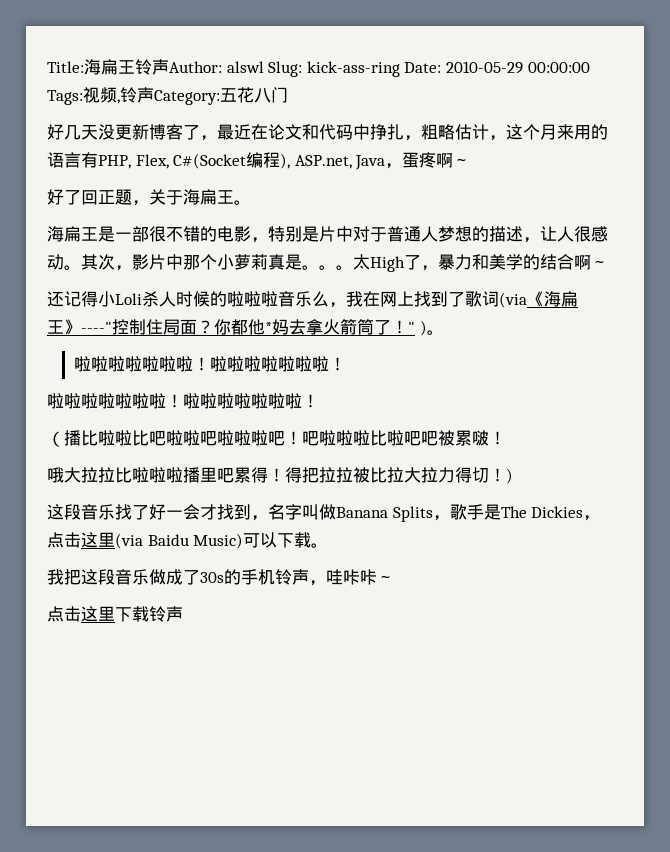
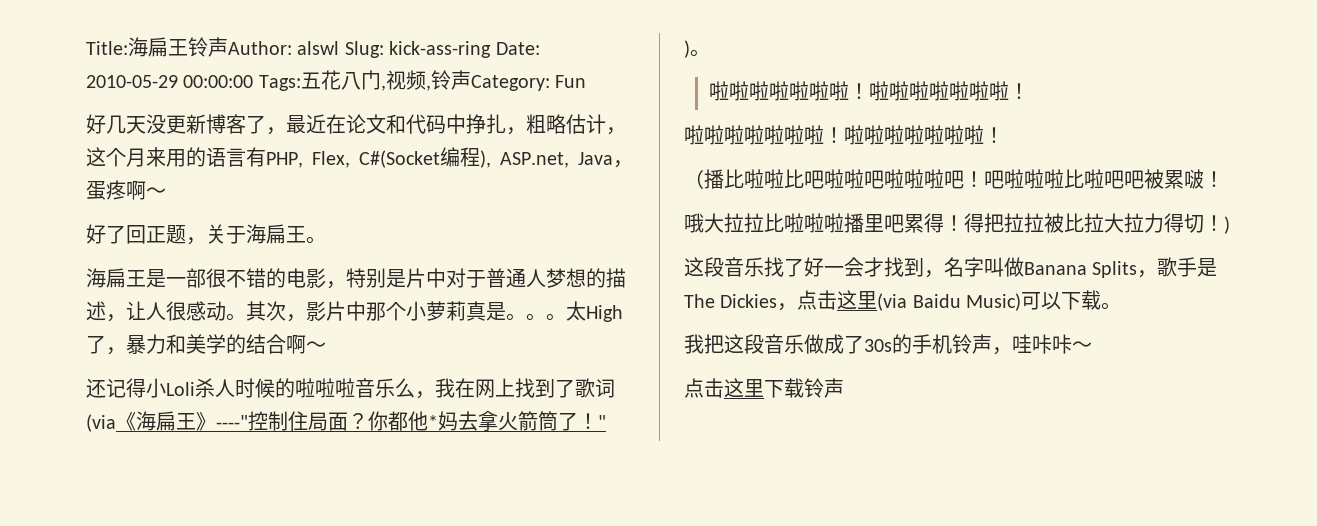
(83, 97) none -> [300,70,386,91] 五花八门,
[220,87,288,103] 五花八门 -> [555,75,587,88] Fun

